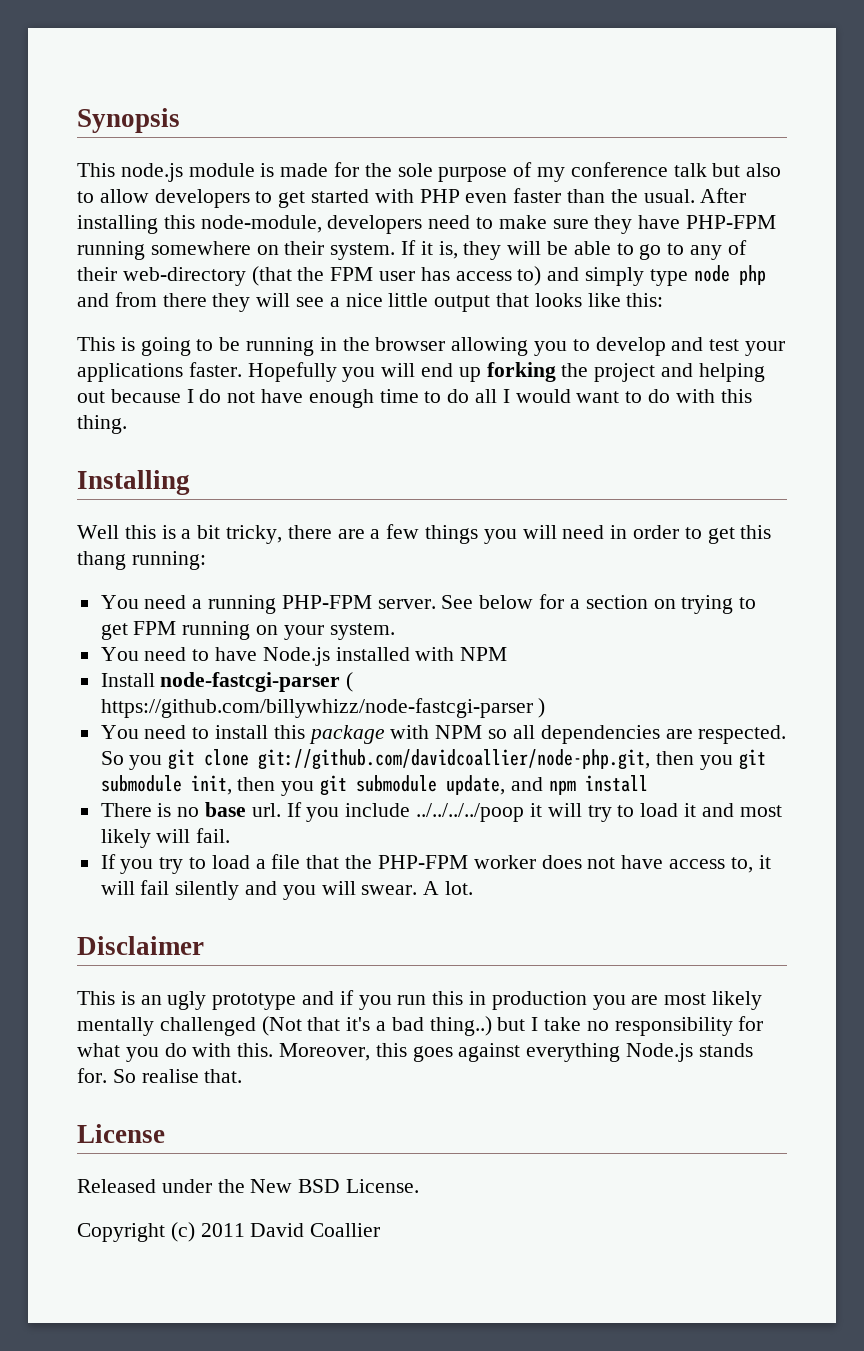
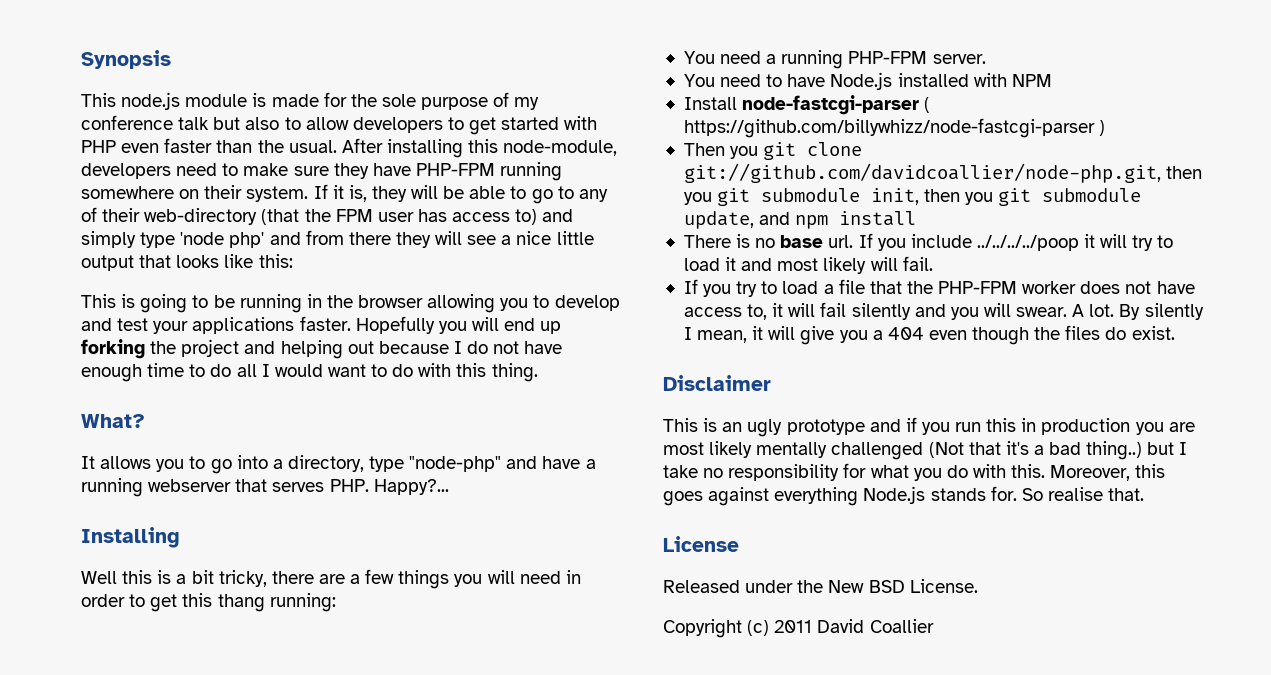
[693,265,766,285] node php -> [180,232,265,248] 'node php'
(127, 424) none -> [81,414,145,428] [81,455,596,474] [81,478,449,497] // What? // It allows you to go into a directory, type "node-php" and have a running webserver that serves PHP. Happy?...
[441,594,757,614] [100,621,395,640] See below for a section on trying to get FPM running on your system. -> (986, 59) none
[100,725,787,744] [100,751,124,765] You need to install this package with NPM so all dependencies are respected. So -> [683,143,725,156] Then
(474, 888) none -> [1119,303,1204,320] [683,325,1175,345] By silently I mean, it will give you a 404 even though the files do exist.

